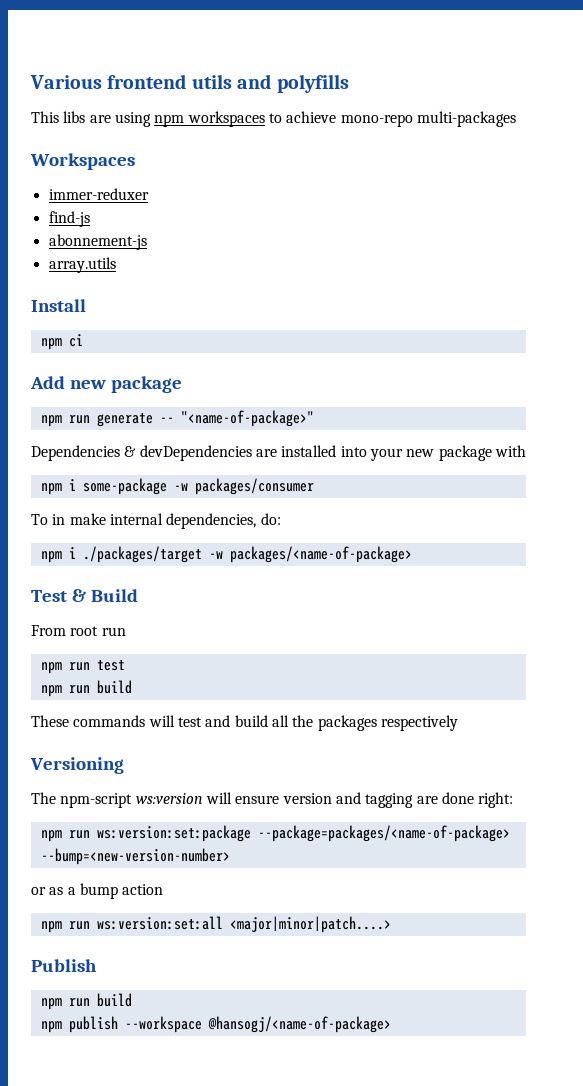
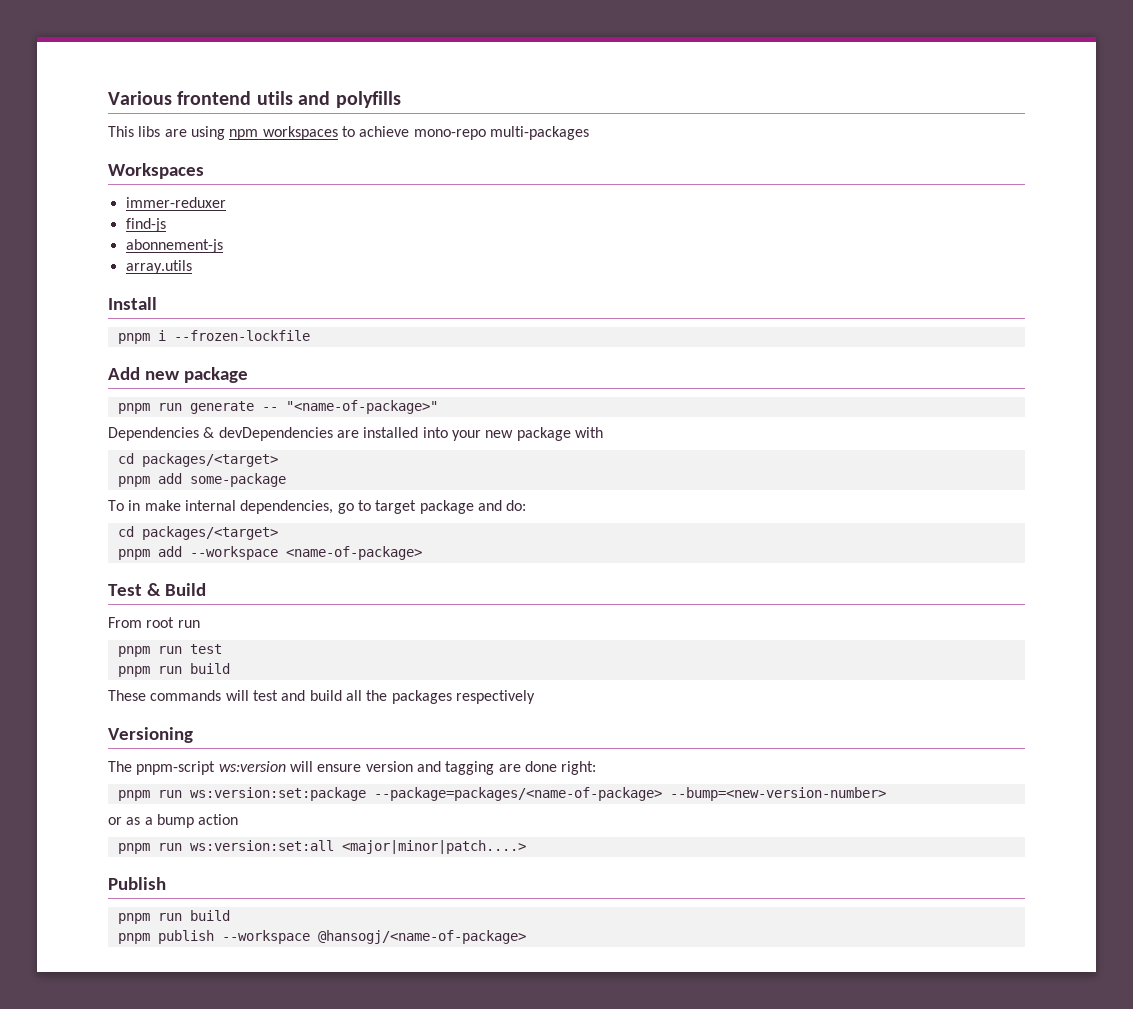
[40,334,83,350] npm ci -> [117,330,310,344] pnpm i --frozen-lockfile
[40,415,62,427] npm -> [117,403,150,414] pnpm
[40,479,76,495] npm i -> [117,453,278,467] [117,473,182,487] cd packages/<target> // pnpm add
[173,478,314,495] -w packages/consumer -> (286, 480) none
[260,513,281,525] [40,546,412,563] do: // npm i ./packages/target -w packages/<name-of-package> -> [337,500,527,514] [117,526,278,540] [117,546,422,560] go to target package and do: // cd packages/<target> // pnpm add --workspace <name-of-package>
[40,662,62,674] npm -> [117,646,150,657] pnpm
[40,685,62,697] npm -> [117,666,150,677] pnpm
[60,793,133,808] npm-script -> [136,761,216,775] pnpm-script
[40,830,62,842] npm -> [117,790,150,801] pnpm
[40,921,62,933] npm -> [117,843,150,854] pnpm
[40,993,132,1010] [40,1021,62,1033] npm run build // npm -> [117,910,230,924] [117,933,150,944] pnpm run build // pnpm

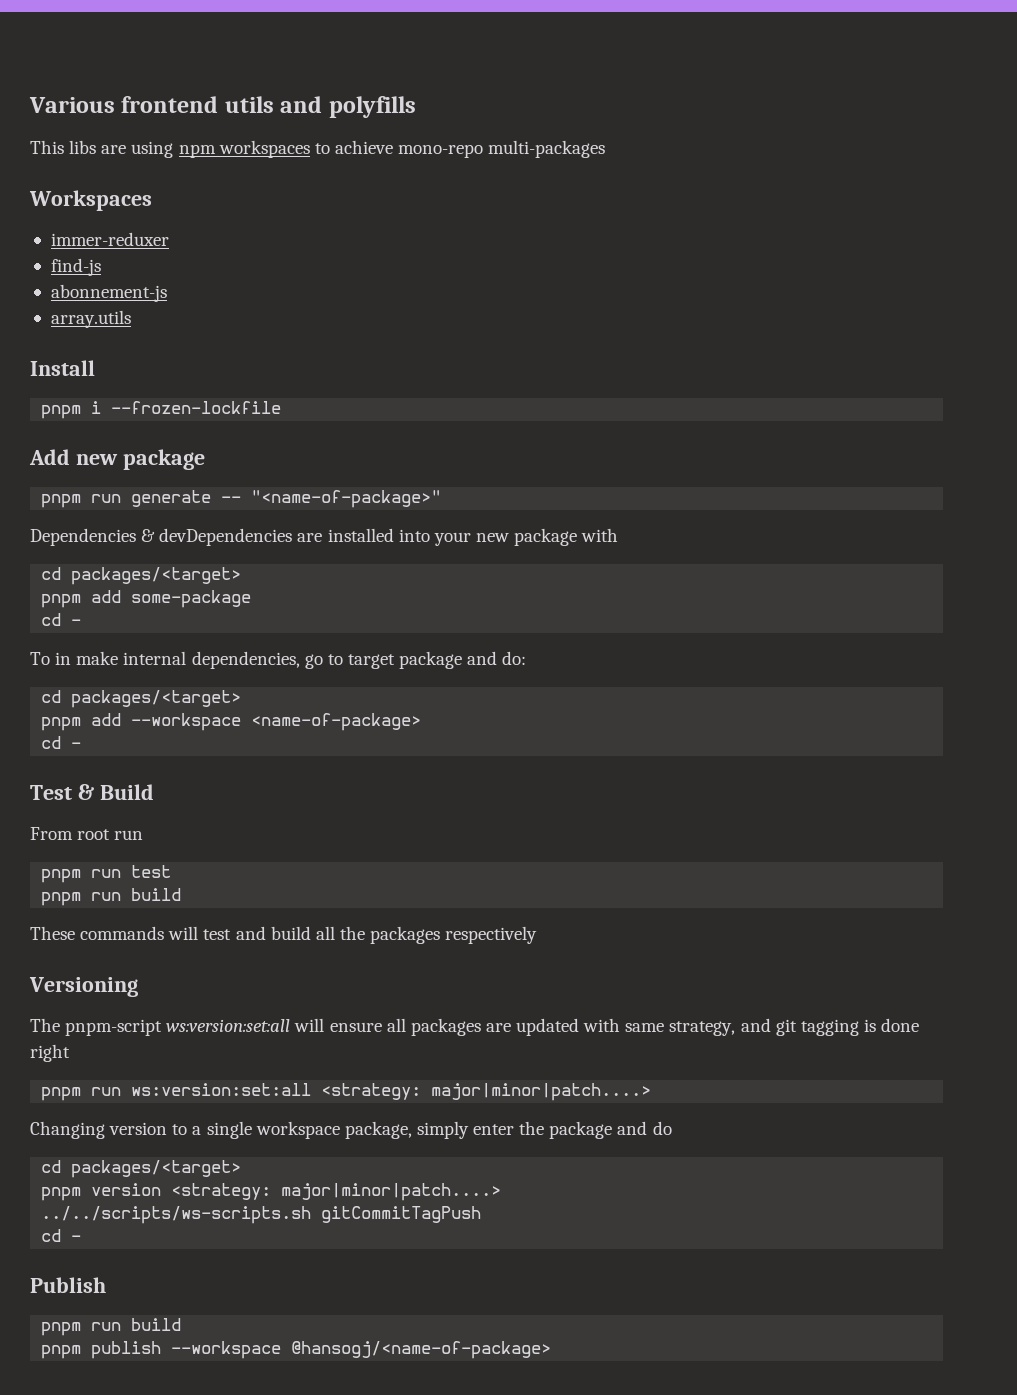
(286, 480) none -> [41,613,82,626] // cd -
(422, 553) none -> [41,736,82,749] // cd -
[218,761,286,772] ws:version -> [166,1019,291,1032] ws:version:set:all
[365,761,597,775] [117,787,886,801] [108,814,239,828] [117,840,526,854] version and tagging are done right: // pnpm run ws:version:set:package --package=packages/<name-of-package> --bump=<new-version-number> // or as a bump action // pnpm run ws:version:set:all <major|minor|patch....> -> [386,1018,920,1036] [30,1044,70,1062] [41,1083,652,1101] [30,1121,672,1139] [41,1160,242,1178] [41,1183,502,1201] [41,1206,482,1224] [41,1229,82,1242] all packages are updated with same strategy, and git tagging is done right // pnpm run ws:version:set:all <strategy: major|minor|patch....> // Changing version to a single workspace package, simply enter the package and do // cd packages/<target> // pnpm version <strategy: major|minor|patch....> // ../../scripts/ws-scripts.sh gitCommitTagPush // cd -

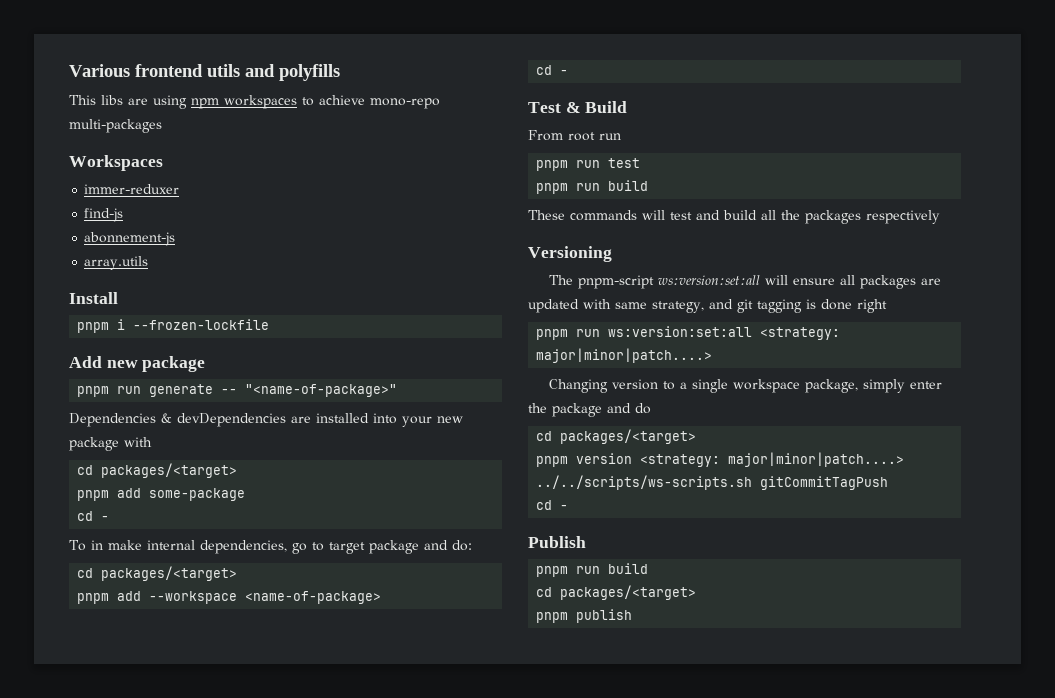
(182, 1324) none -> [536,585,697,600] // cd packages/<target>
[171,1341,552,1359] --workspace @hansogj/<name-of-package> -> (633, 616) none

